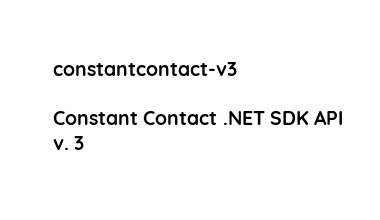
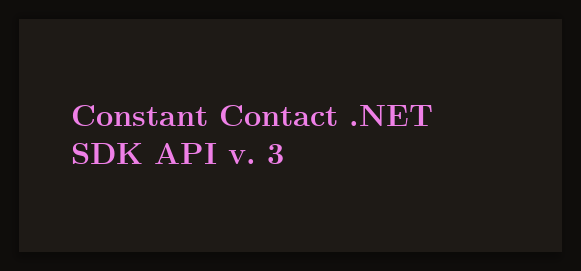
[53,62,237,76] constantcontact-v3 // -> (71, 115) none

